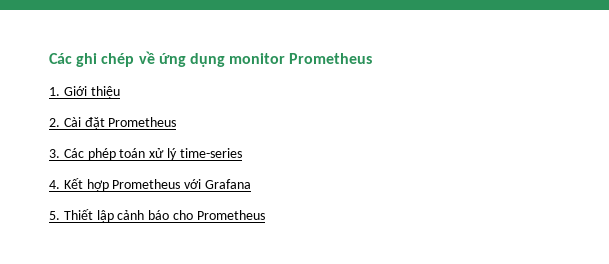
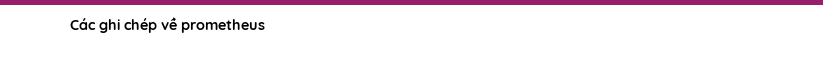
[158,53,373,67] [49,86,120,98] [49,117,177,129] [49,148,242,160] [49,178,251,191] [49,209,265,222] ứng dụng monitor Prometheus // 1. Giới thiệu // 2. Cài đặt Prometheus // 3. Các phép toán xử lý time-series // 4. Kết hợp Prometheus với Grafana // 5. Thiết lập cảnh báo cho Prometheus -> [181,19,265,33] prometheus

